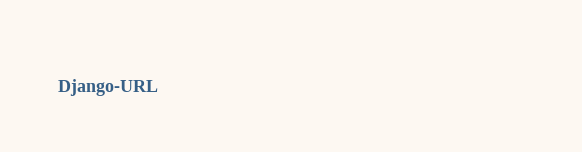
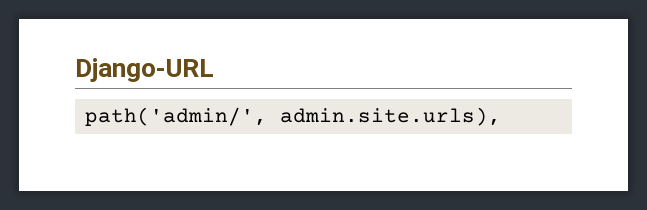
(158, 87) none -> [85,107,502,126] // path('admin/', admin.site.urls),

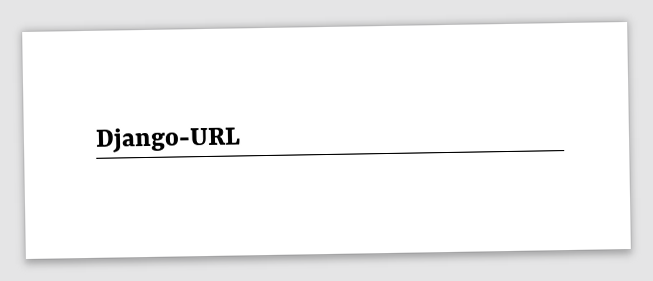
[85,107,502,126] // path('admin/', admin.site.urls), -> (241, 139) none

